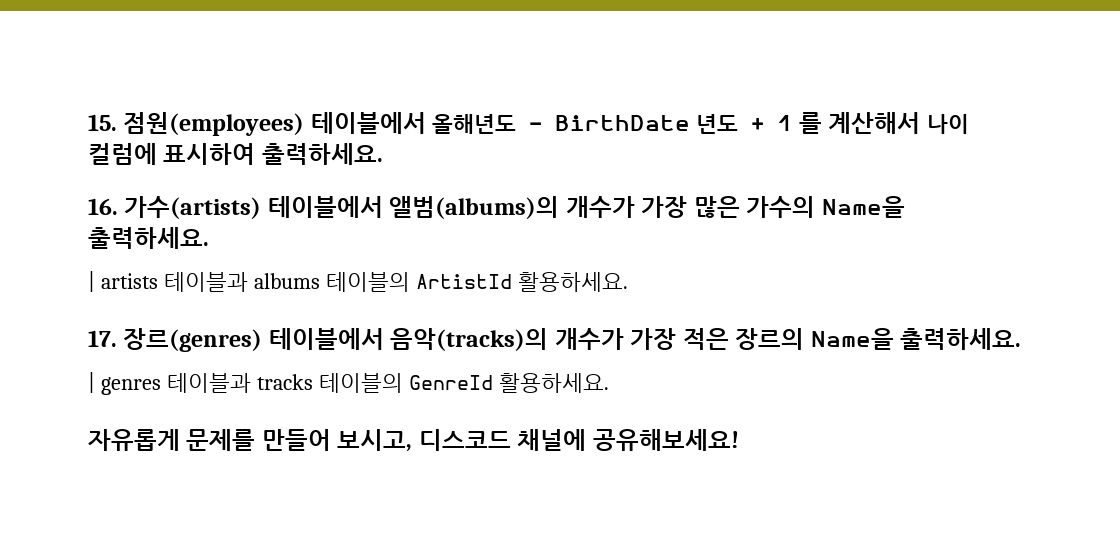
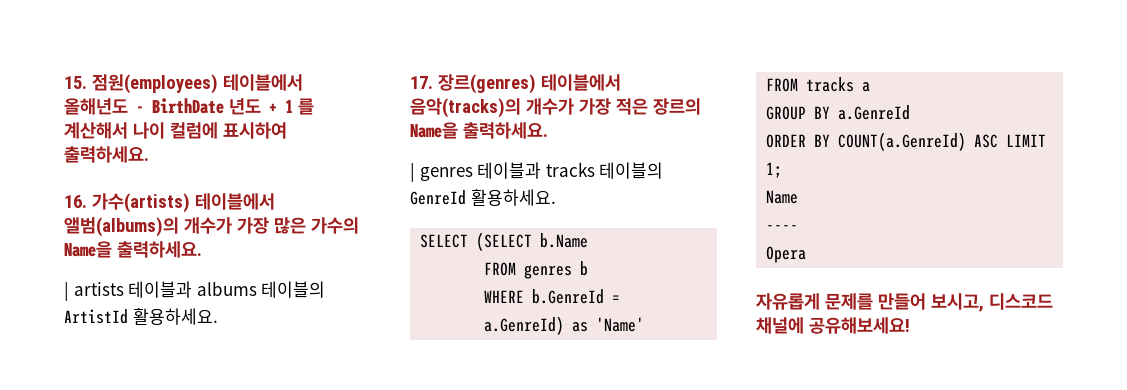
(609, 383) none -> [420,232,589,251] [484,261,589,279] [484,289,621,304] [484,316,645,335] [766,77,871,92] [766,105,911,120] [766,132,1047,151] [766,162,783,178] [766,190,799,204] [766,225,799,231] [766,246,807,263] // SELECT (SELECT b.Name // FROM genres b // WHERE b.GenreId = a.GenreId) as 'Name' // FROM tracks a // GROUP BY a.GenreId // ORDER BY COUNT(a.GenreId) ASC LIMIT 1; // Name // ---- // Opera

